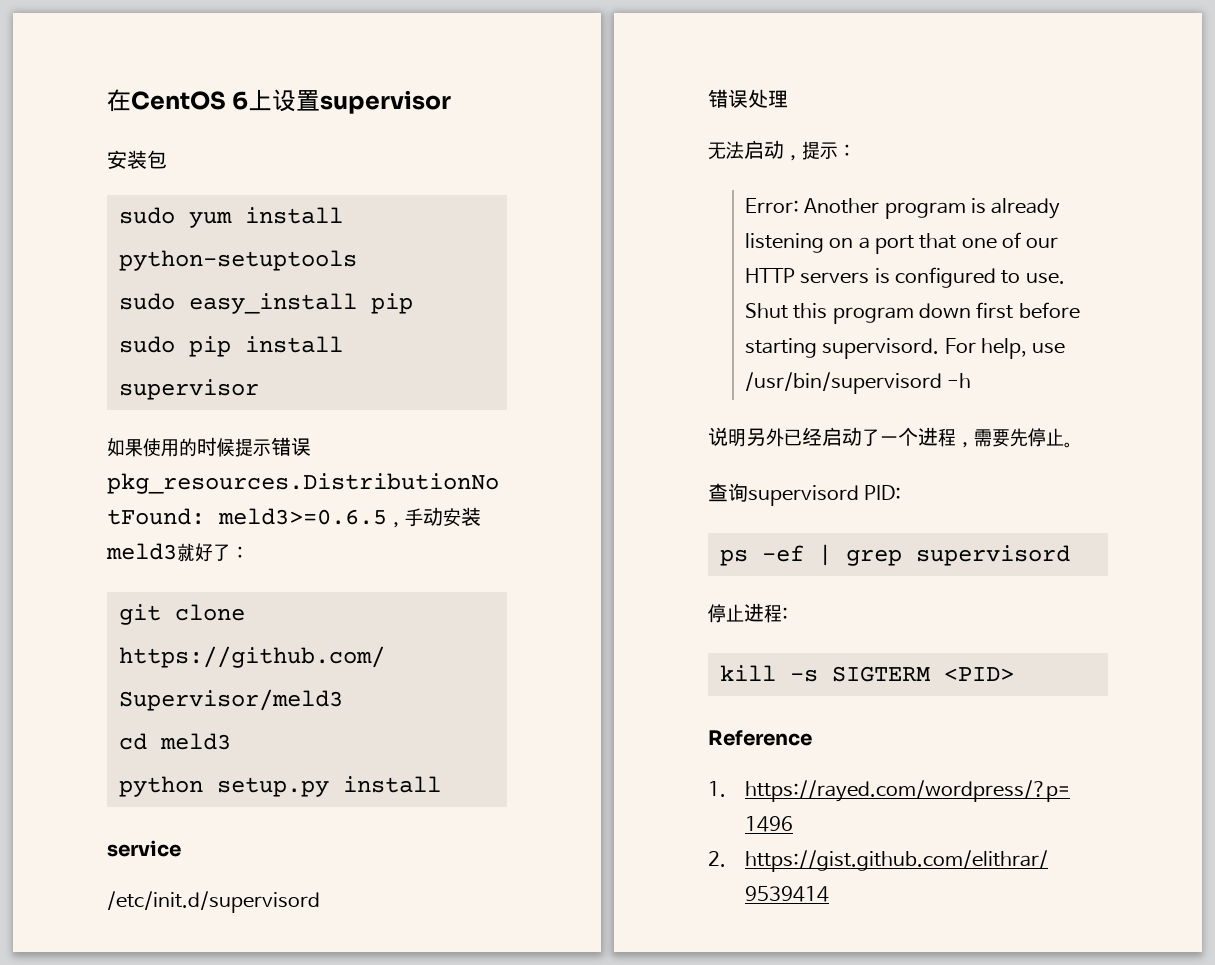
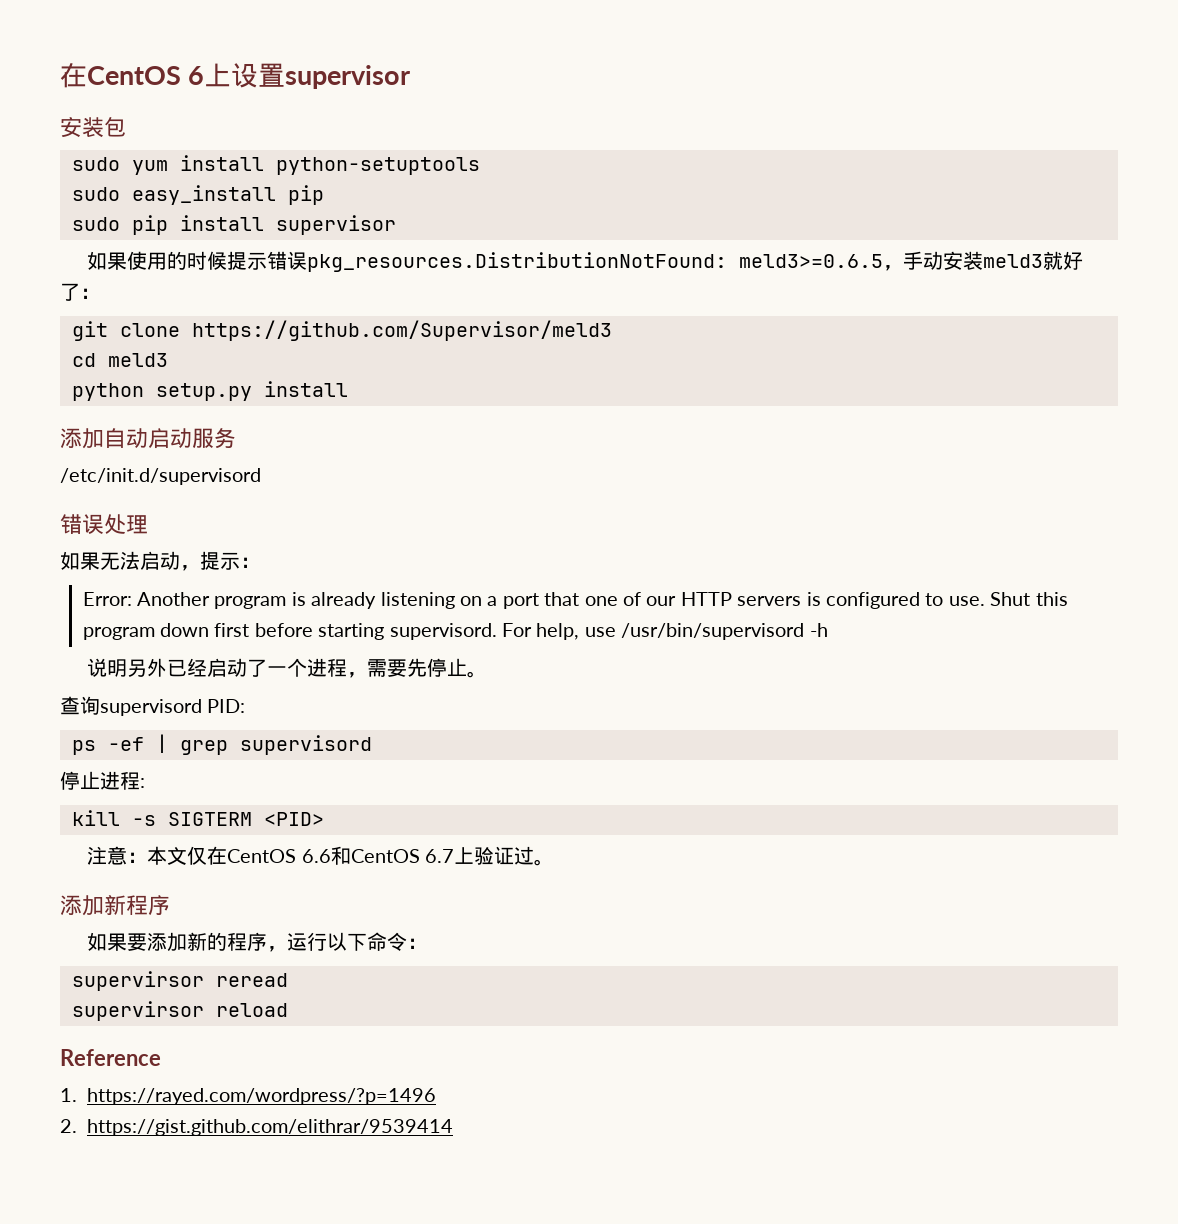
[107,840,181,857] service -> [60,428,236,449] 添加自动启动服务
(788, 99) none -> [60,551,100,570] 如果
(1014, 674) none -> [87,846,555,866] [60,895,170,916] [87,932,428,952] [72,971,288,991] [72,1001,288,1021] // 注意：本文仅在CentOS 6.6和CentOS 6.7上验证过。 // 添加新程序 // 如果要添加新的程序，运行以下命令： // supervirsor reread // supervirsor reload

